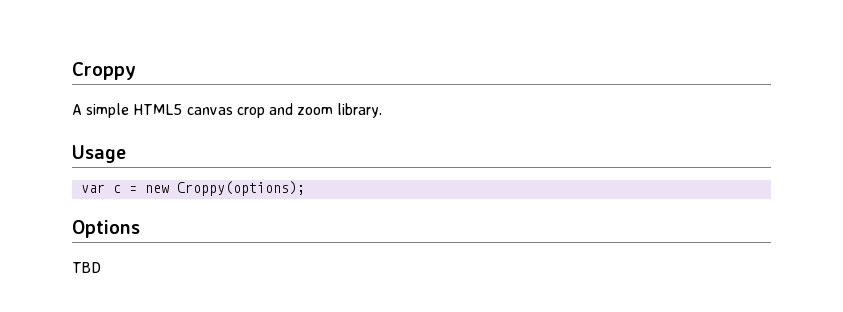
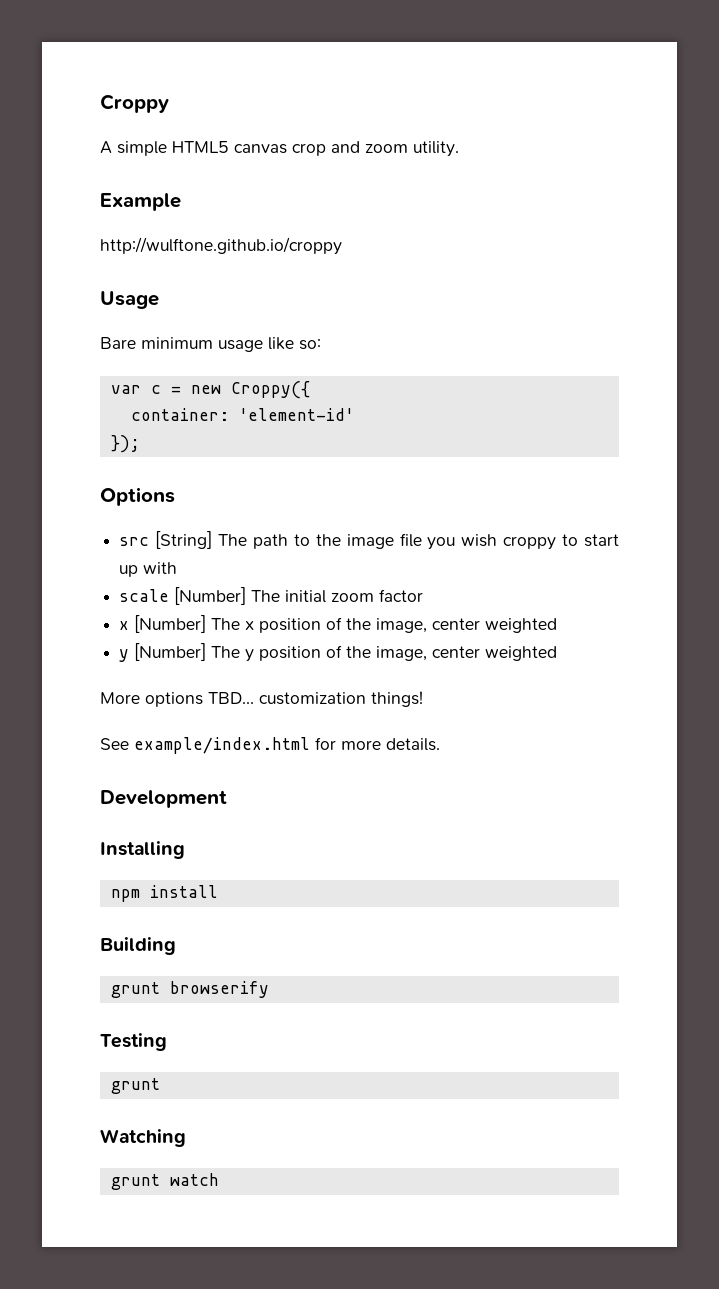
[337,103,383,118] [72,145,126,163] [81,181,306,196] [72,220,140,238] [72,262,101,273] library. // Usage // var c = new Croppy(options); // Options // TBD -> [413,141,459,157] [100,193,181,211] [100,237,342,255] [100,291,159,309] [100,337,321,352] [110,381,310,399] [130,408,354,421] [110,435,140,453] [100,487,175,506] [119,531,619,550] [119,562,178,577] [119,587,424,605] [119,615,558,633] [119,643,558,662] [100,691,423,707] [100,737,440,754] [100,790,227,808] [100,841,185,859] [110,885,218,902] [100,937,176,955] [110,981,269,998] [100,1033,167,1051] [110,1078,160,1094] [100,1129,186,1147] [110,1173,219,1190] utility. // Example // http://wulftone.github.io/croppy // Usage // Bare minimum usage like so: // var c = new Croppy({ // container: 'element-id' // }); // Options // src [String] The path to the image file you wish croppy to start up with // scale [Number] The initial zoom factor // x [Number] The x position of the image, center weighted // y [Number] The y position of the image, center weighted // More options TBD... customization things! // See example/index.html for more details. // Development // Installing // npm install // Building // grunt browserify // Testing // grunt // Watching // grunt watch

